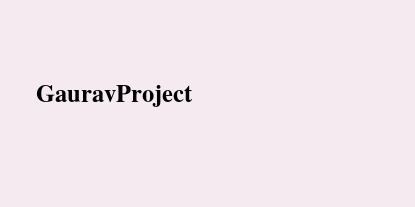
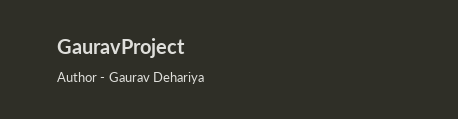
(193, 96) none -> [57,72,205,84] // Author - Gaurav Dehariya

